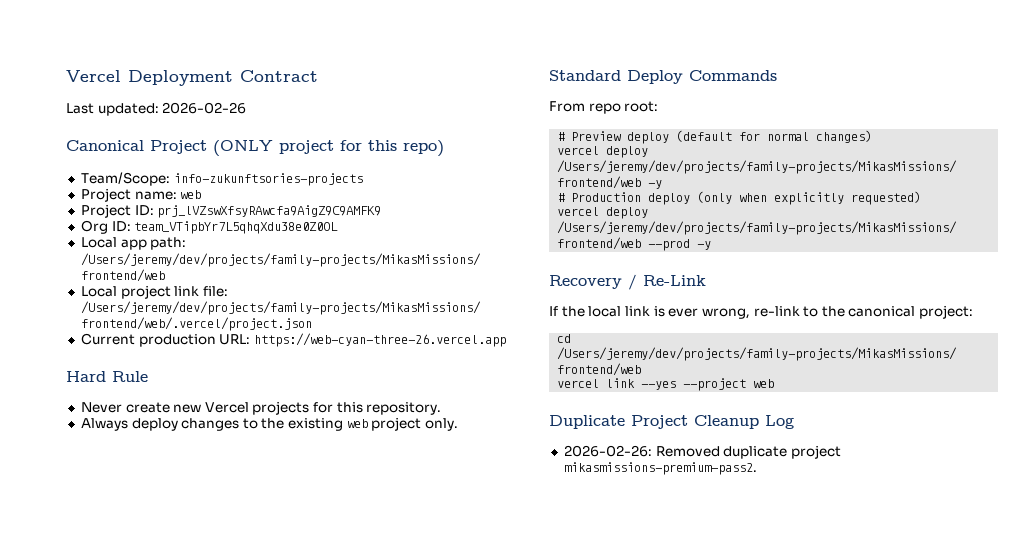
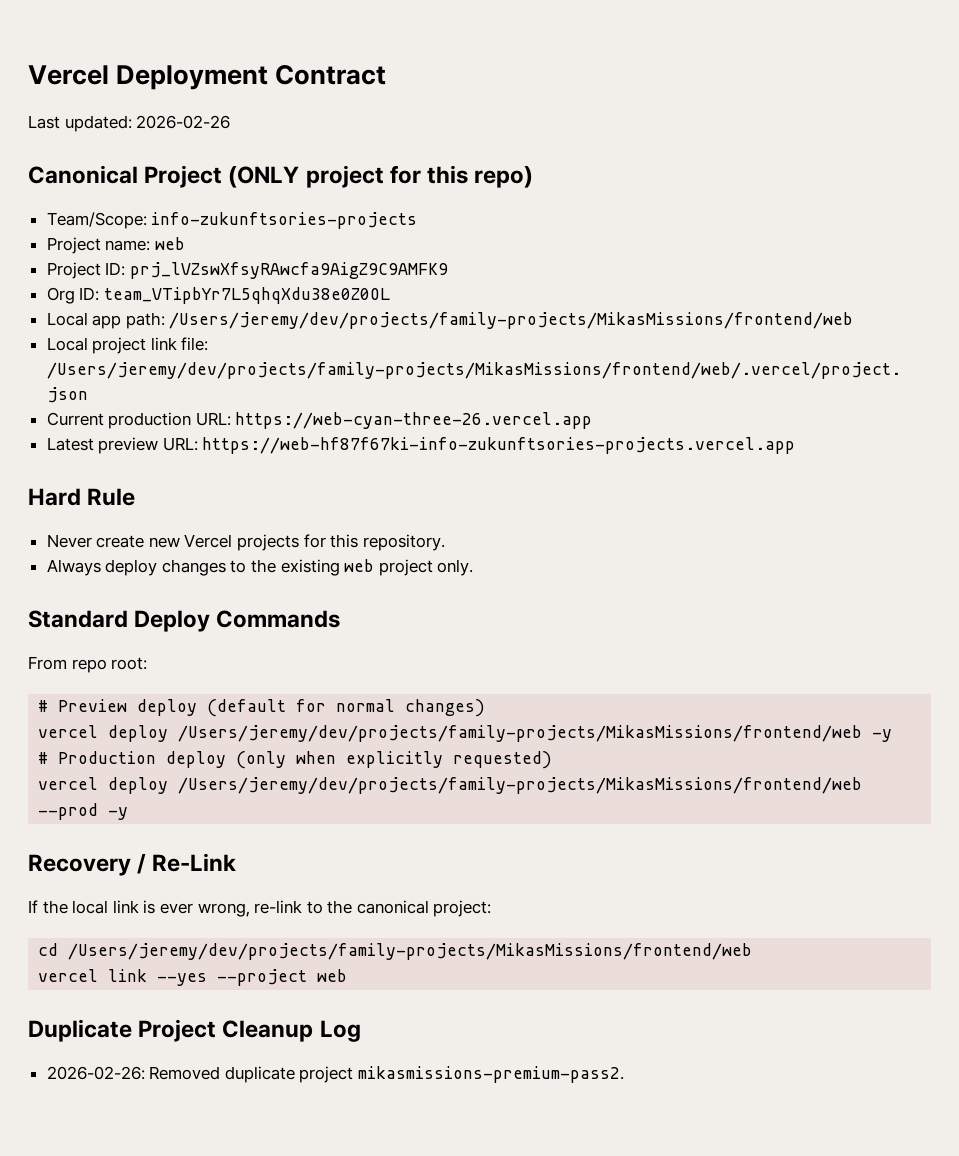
(506, 340) none -> [46,437,796,454] // Latest preview URL: https://web-hf87f67ki-info-zukunftsories-projects.vercel.app

